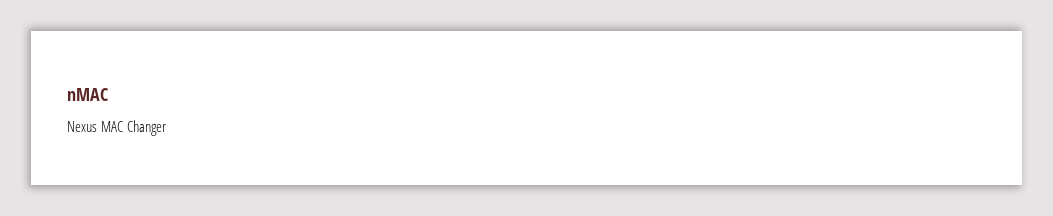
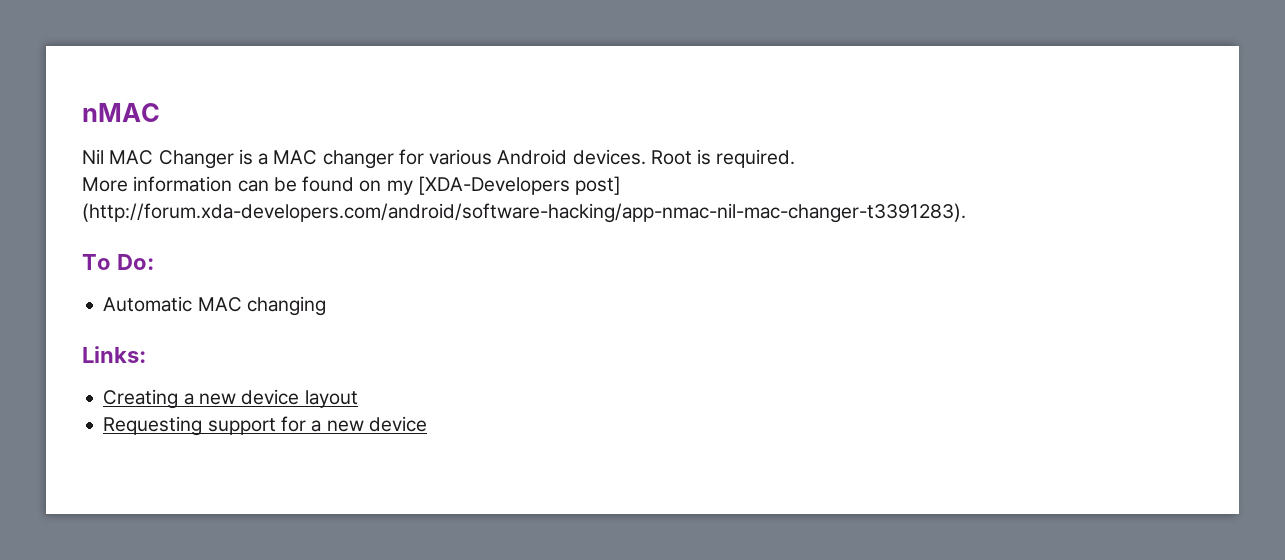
[67,121,97,132] Nexus -> [82,149,104,164] Nil
(167, 128) none -> [238,149,796,169] [82,176,622,195] [82,203,966,223] [82,254,154,270] [103,296,326,316] [82,346,146,363] [103,389,358,409] [103,416,427,436] is a MAC changer for various Android devices. Root is required. // More information can be found on my [XDA-Developers post] (http://forum.xda-developers.com/android/software-hacking/app-nmac-nil-mac-changer-t3391283). // To Do: // Automatic MAC changing // Links: // Creating a new device layout // Requesting support for a new device

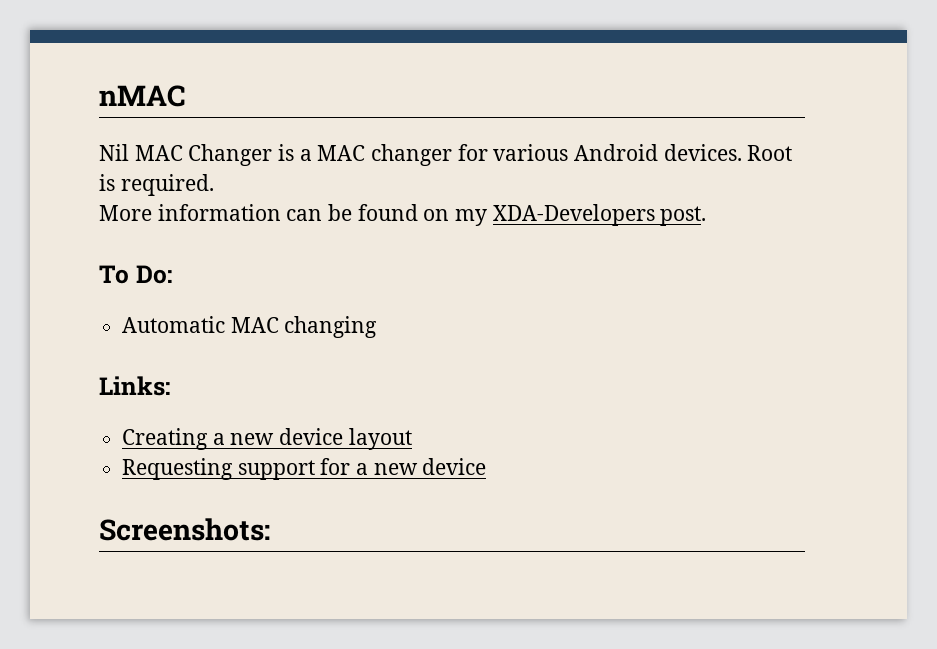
[417,176,622,195] [82,203,966,223] [XDA-Developers post] (http://forum.xda-developers.com/android/software-hacking/app-nmac-nil-mac-changer-t3391283). -> [492,204,707,226] XDA-Developers post.
(427, 424) none -> [99,518,270,541] // Screenshots:

